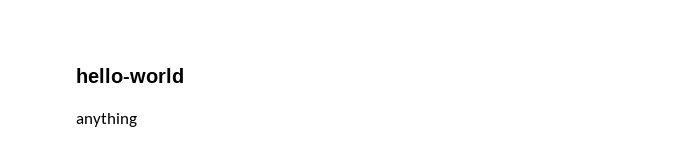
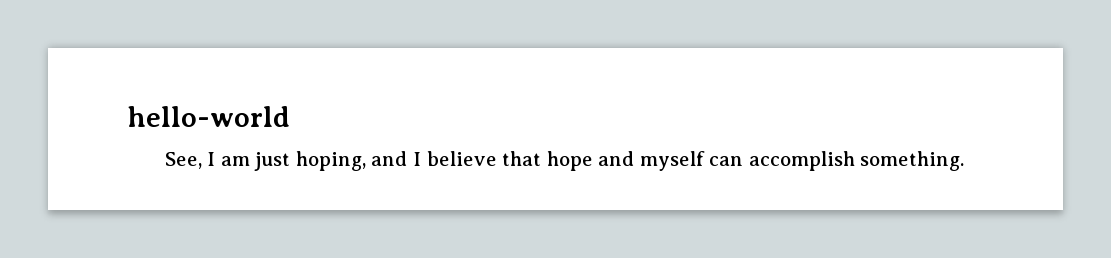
[76,113,137,127] anything -> [164,151,965,171] See, I am just hoping, and I believe that hope and myself can accomplish something.

